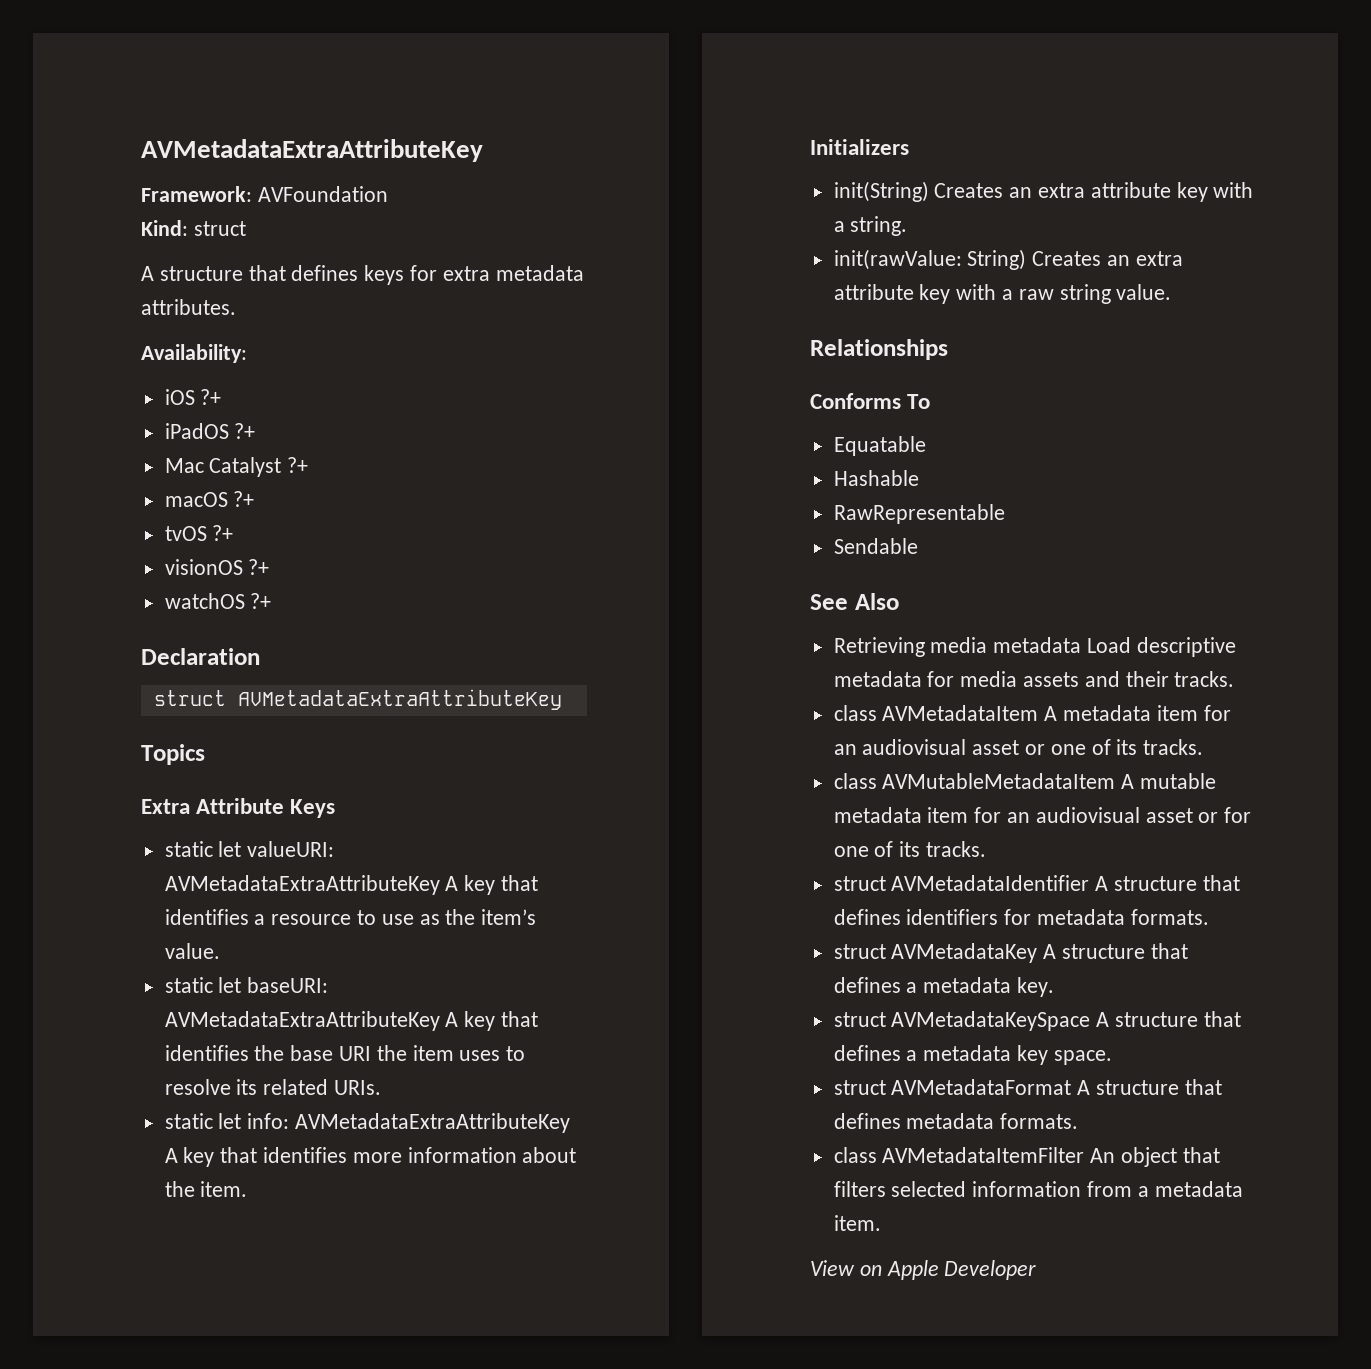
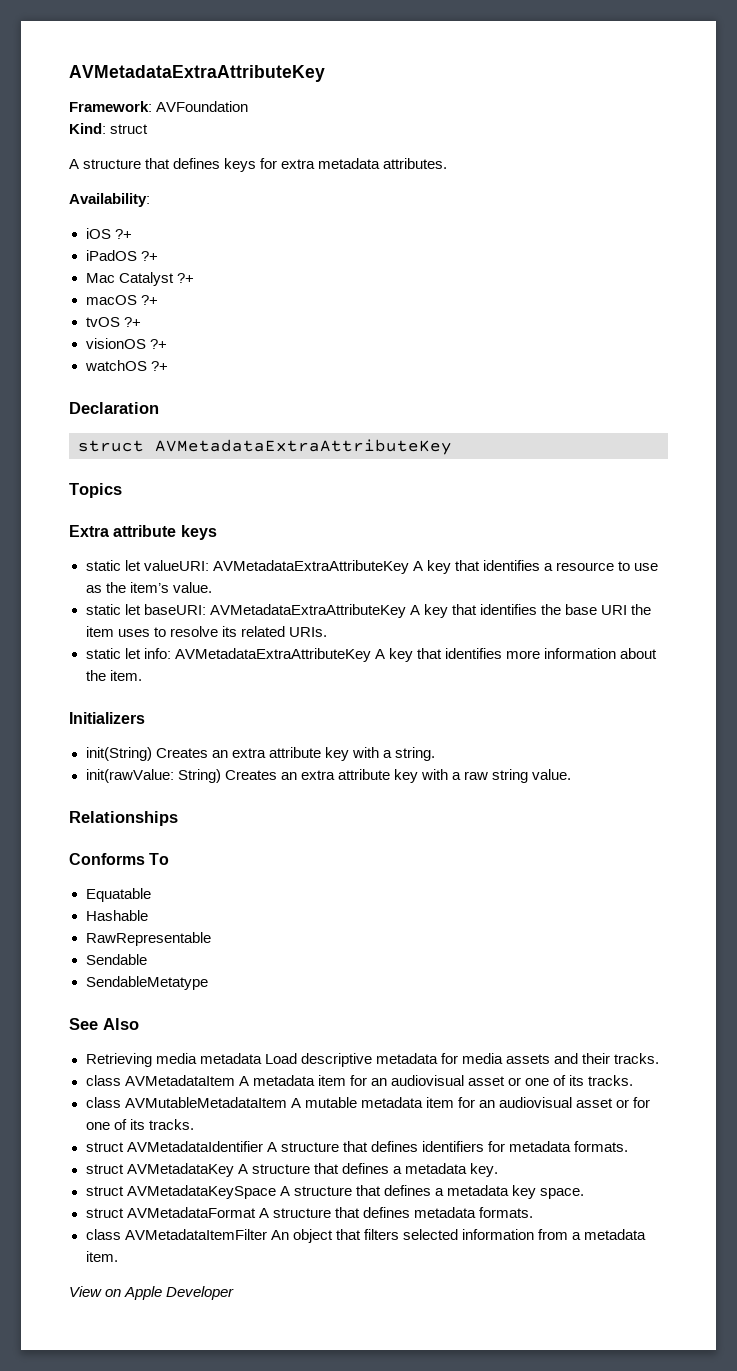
[196,798,336,818] Attribute Keys -> [113,525,217,540] attribute keys
(918, 546) none -> [85,976,208,990] // SendableMetatype

